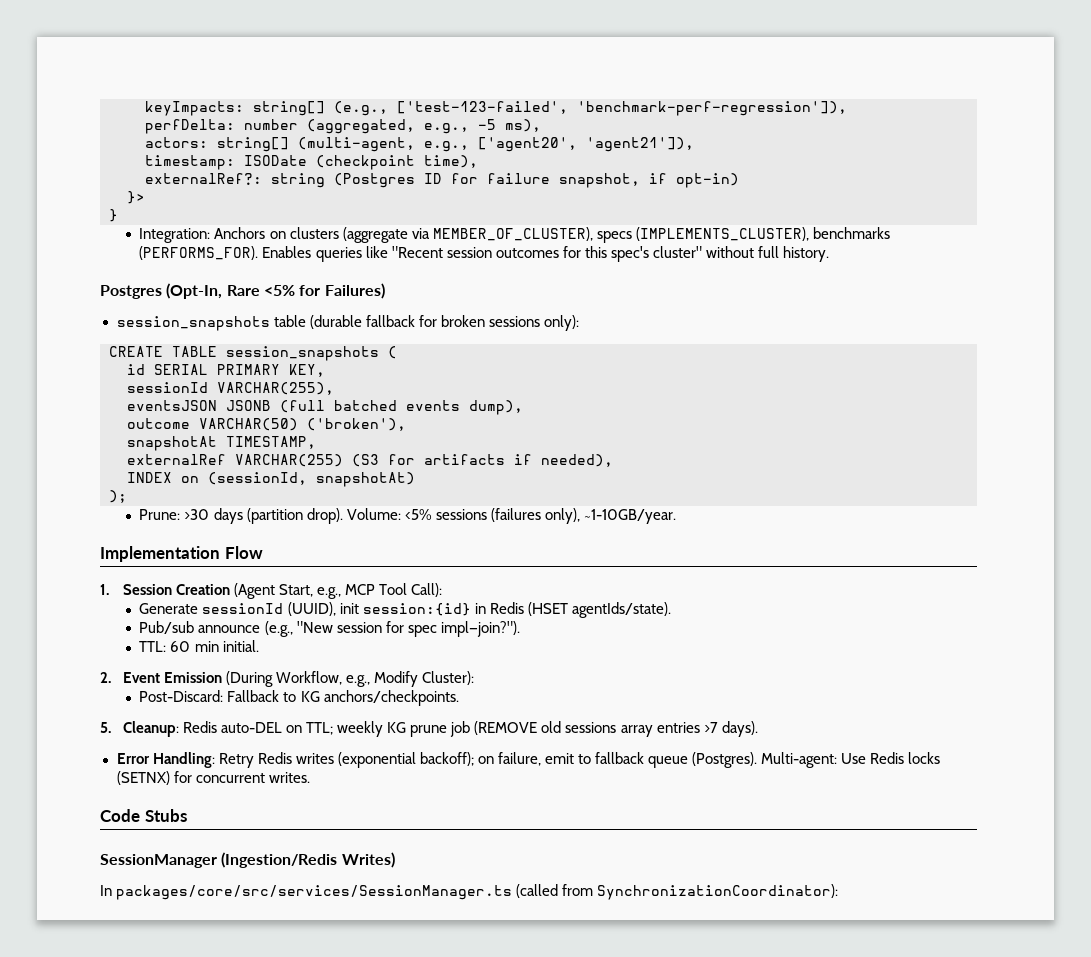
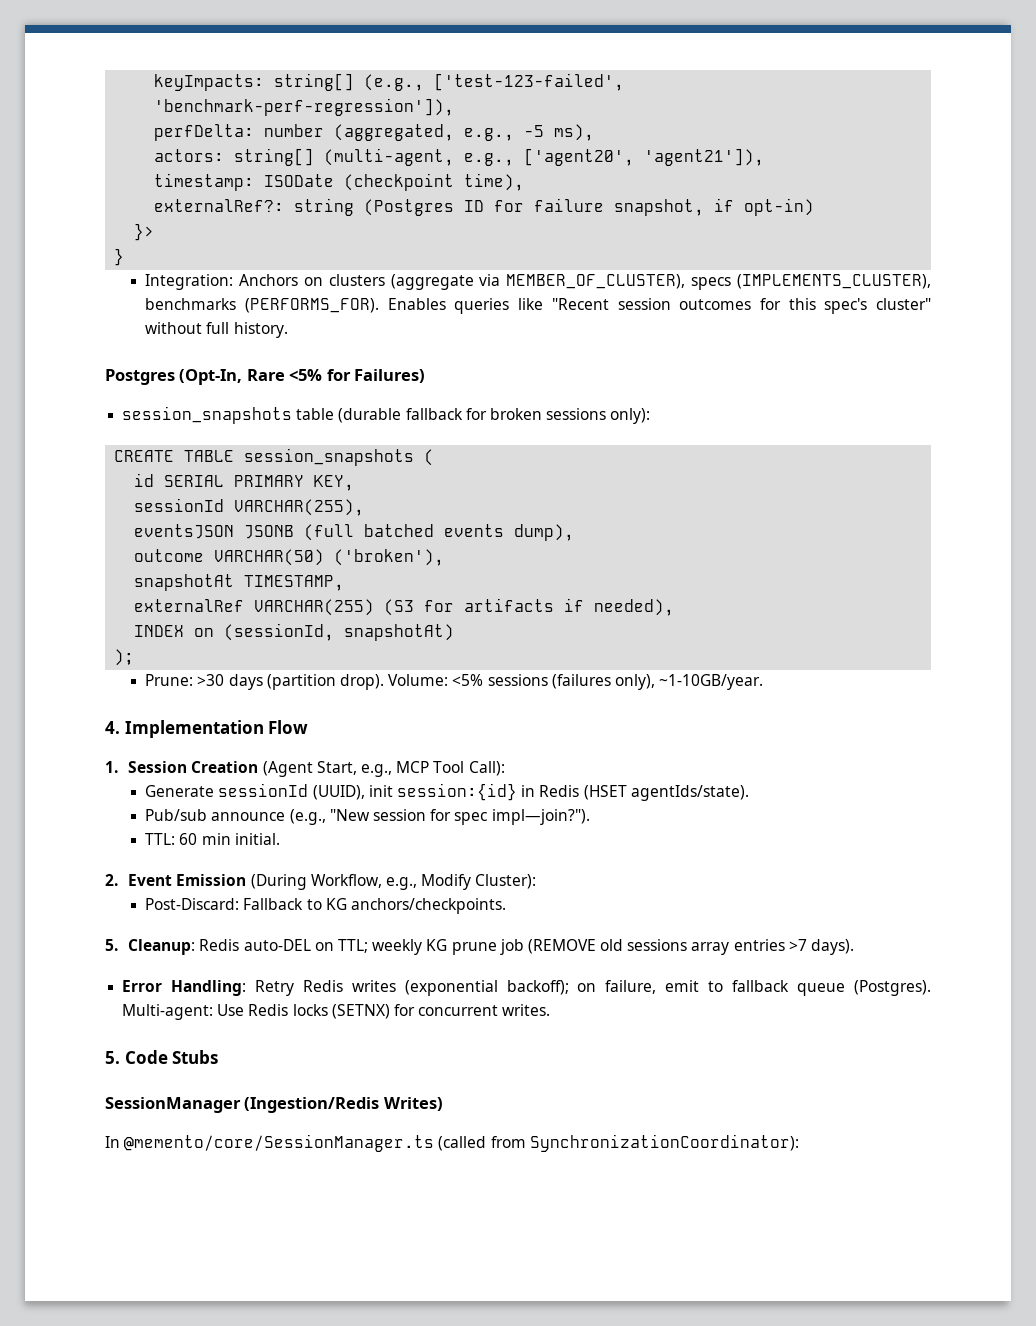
(676, 516) none -> [105,721,120,734] 4.
(310, 777) none -> [105,1051,120,1064] 5.
[116,885,513,900] packages/core/src/services/SessionManager.ts -> [124,1134,435,1152] @memento/core/SessionManager.ts

